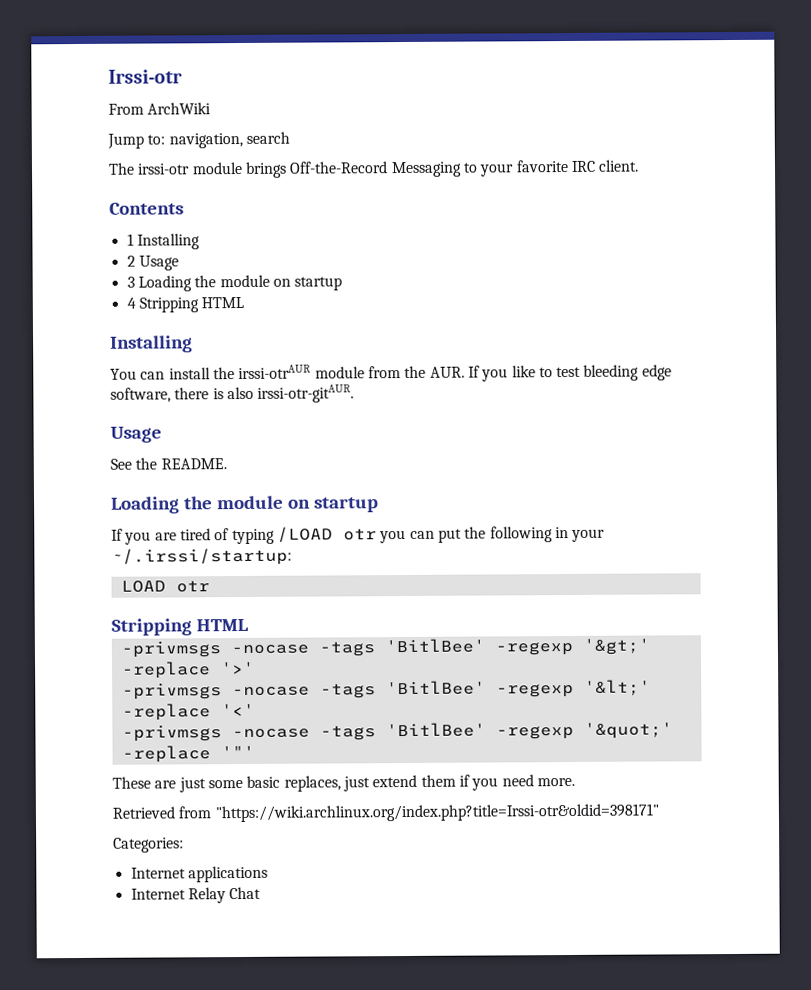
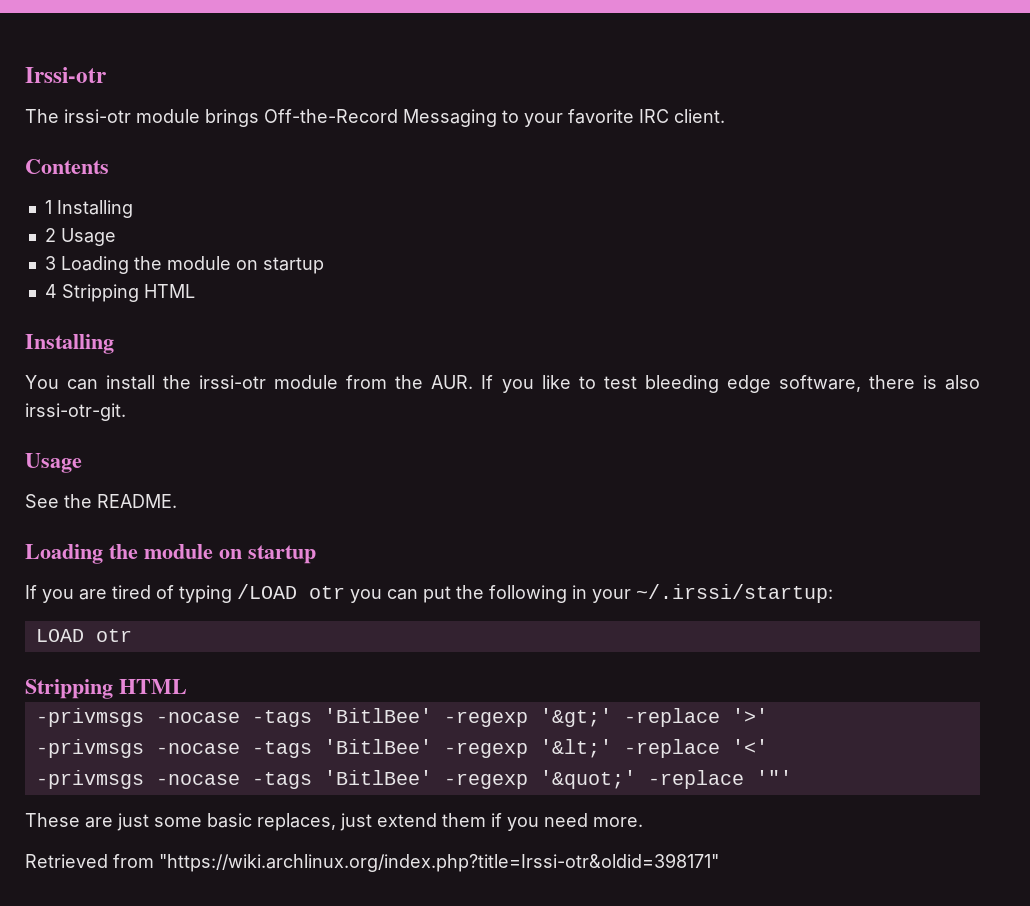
[108,102,212,115] [107,131,290,149] // From ArchWiki // Jump to: navigation, search -> (106, 75) none
[238,364,312,380] irssi-otrAUR -> [199,375,267,389] irssi-otr
[257,384,355,403] irssi-otr-gitAUR. -> [25,403,126,421] irssi-otr-git.
[113,837,184,853] [130,865,268,883] [130,886,262,904] // Categories: // Internet applications // Internet Relay Chat -> (719, 862) none

